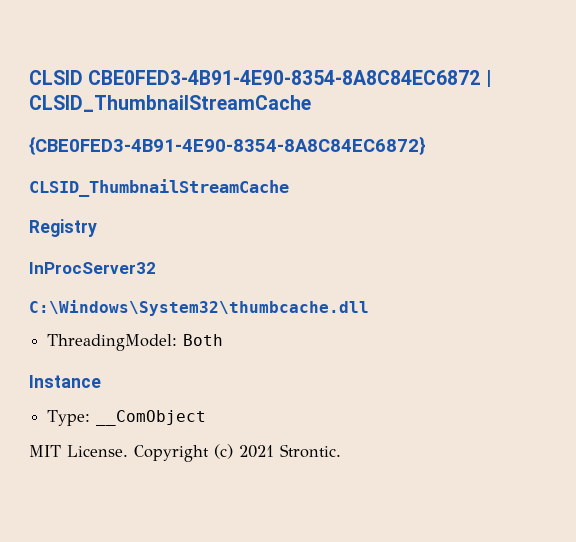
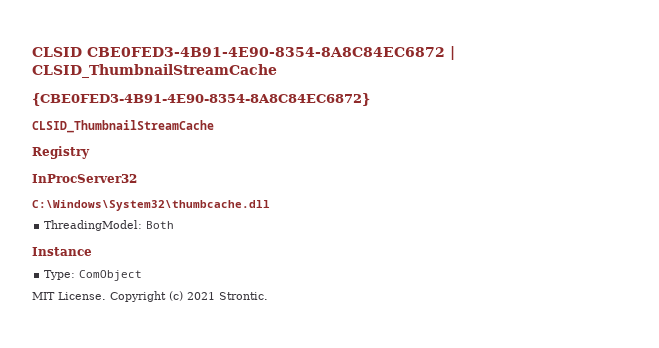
[96,410,207,426] __ComObject -> [79,270,143,281] ComObject

